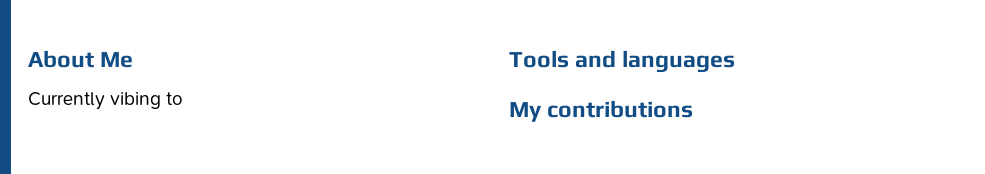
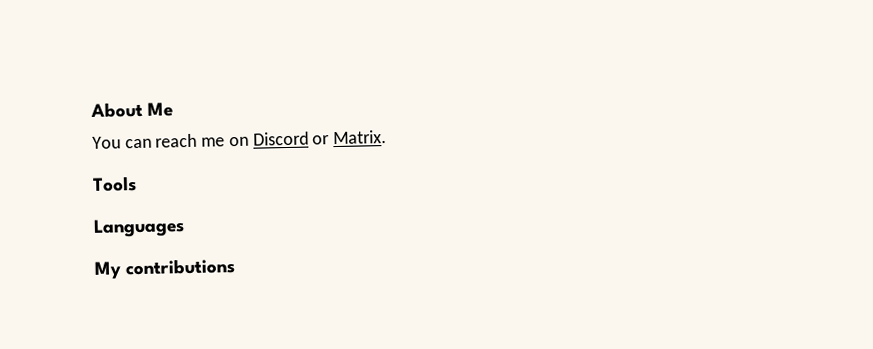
[28,92,184,110] Currently vibing to -> [92,129,388,149] You can reach me on Discord or Matrix.
[575,50,736,73] and languages -> [93,218,185,238] // Languages

